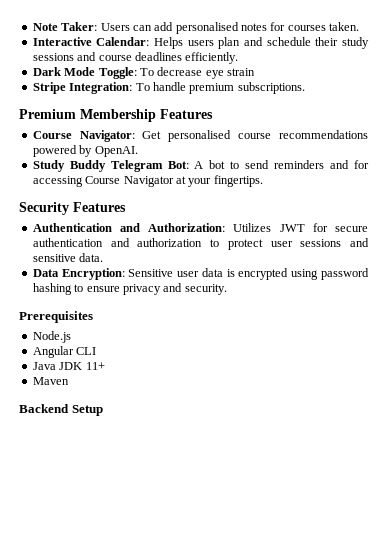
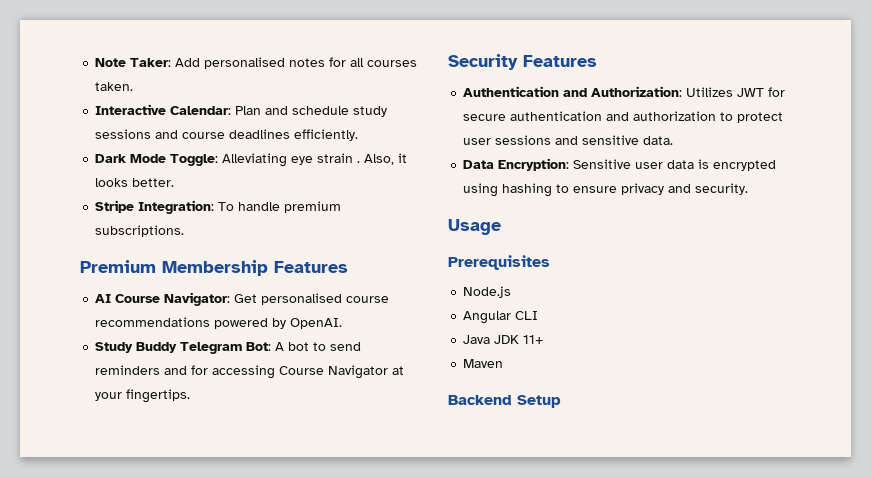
[100,22,174,31] Users can add -> [175,58,201,67] Add
(286, 26) none -> [350,58,365,67] all
[154,37,241,49] Helps users plan -> [235,106,262,115] Plan
[315,37,339,46] their -> (350, 110) none
[139,67,203,76] To decrease -> [222,153,288,167] Alleviating
(255, 72) none -> [357,153,408,165] [95,178,175,187] . Also, it looks better.
(213, 114) none -> [95,294,112,303] AI
[321,268,369,280] password -> (499, 190) none
(227, 289) none -> [448,219,501,235] // Usage

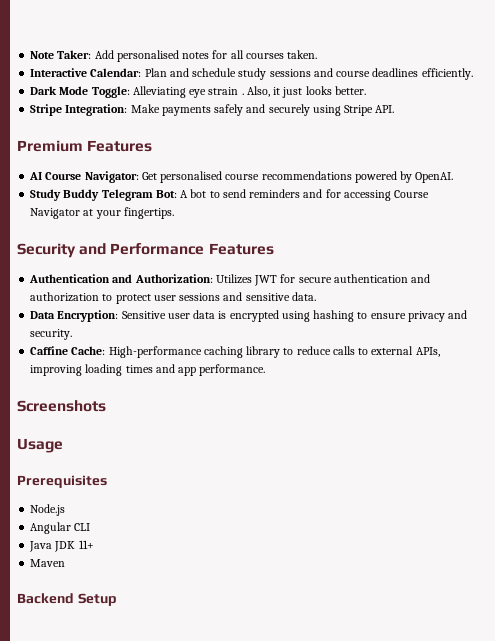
(408, 158) none -> [282,87,303,98] just
[218,201,342,213] [95,225,185,237] To handle premium subscriptions. -> [130,104,395,116] Make payments safely and securely using Stripe API.
[162,260,268,276] Membership -> (83, 146) none
(518, 62) none -> [79,243,205,255] and Performance
(749, 189) none -> [30,346,440,358] [30,364,266,376] [17,400,106,412] // Caffine Cache: High-performance caching library to reduce calls to external APIs, improving loading times and app performance. // Screenshots

